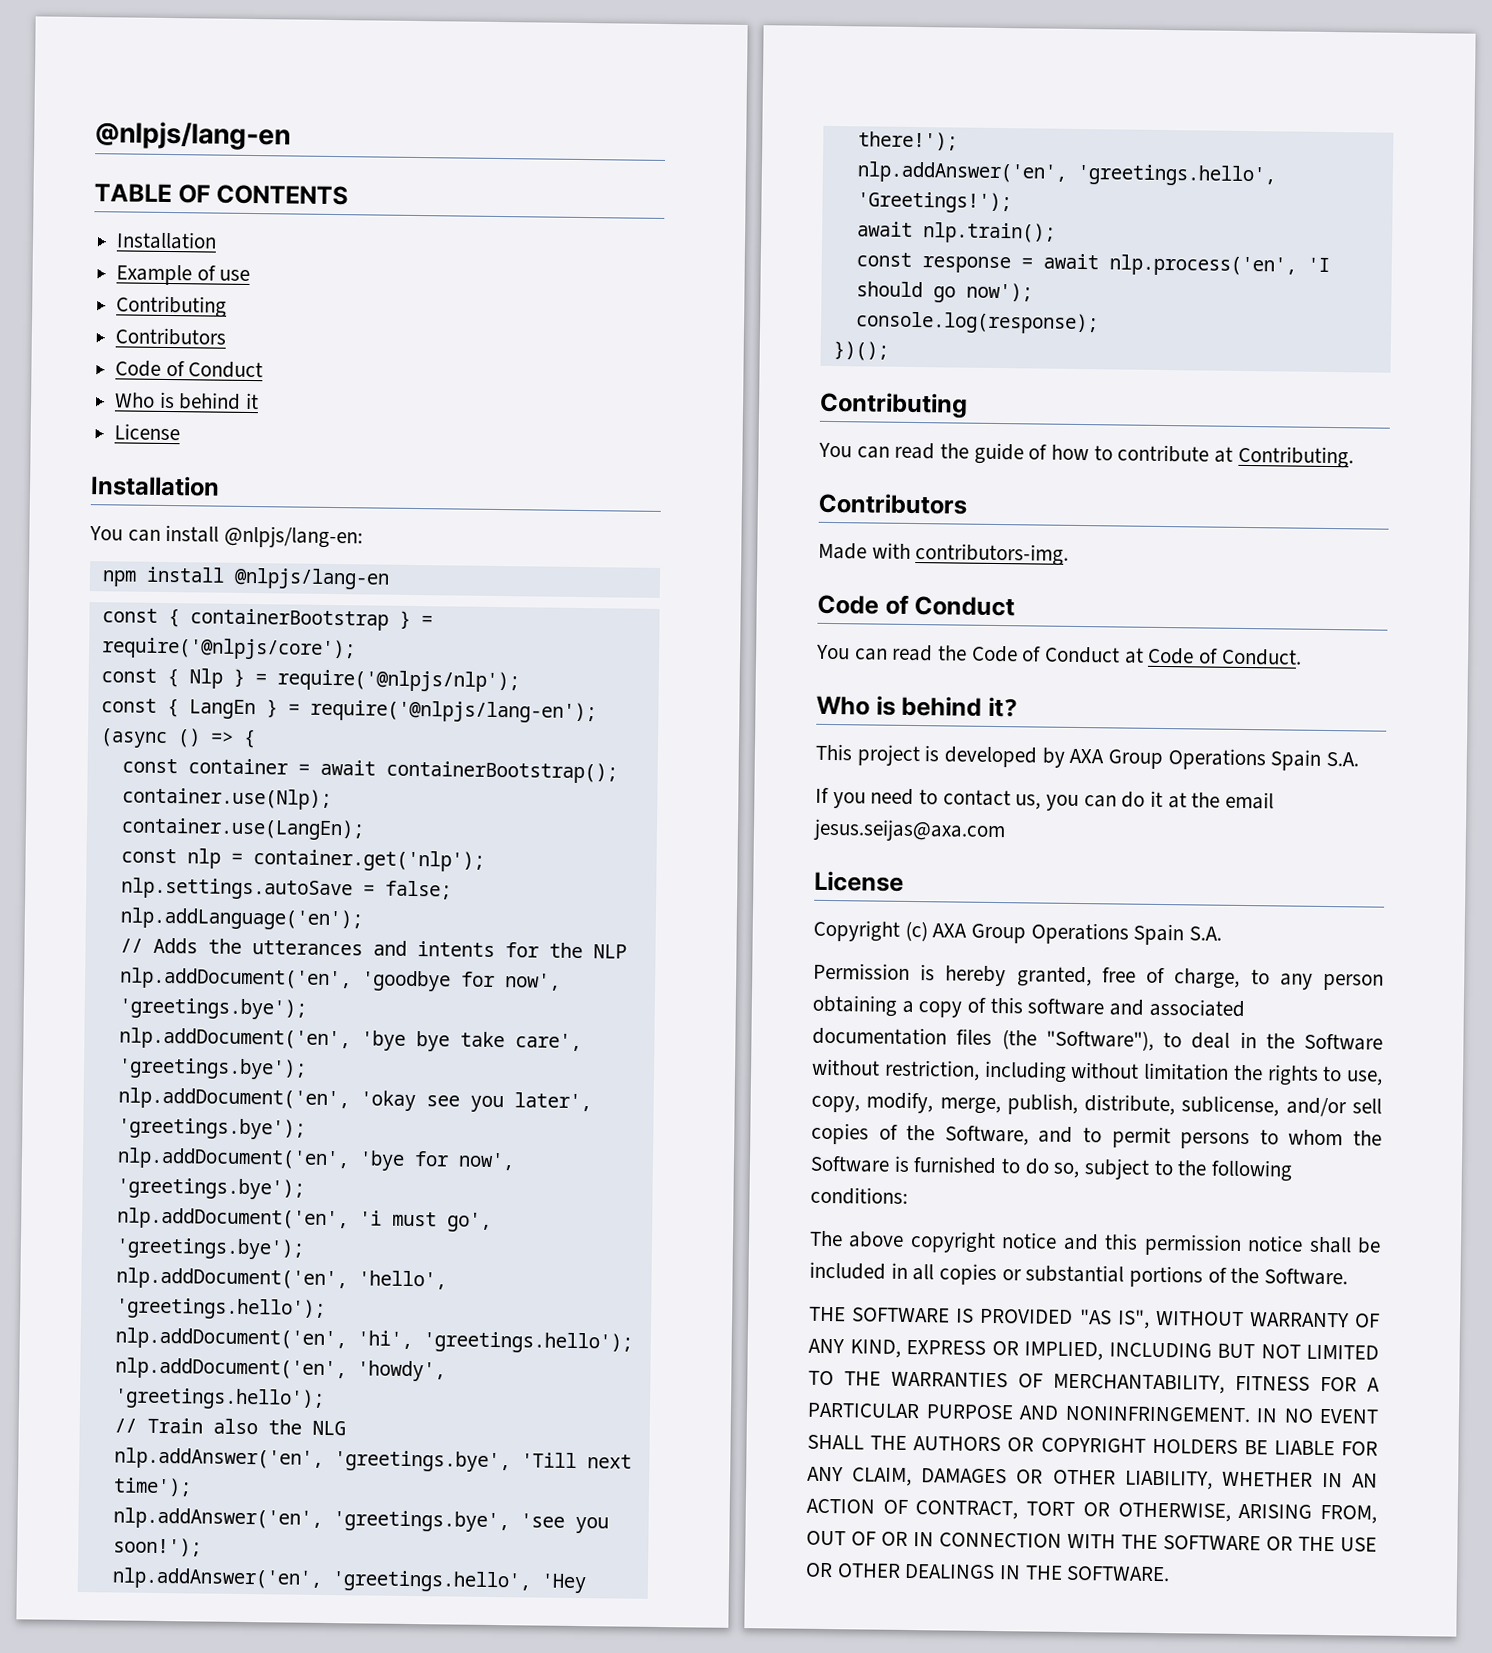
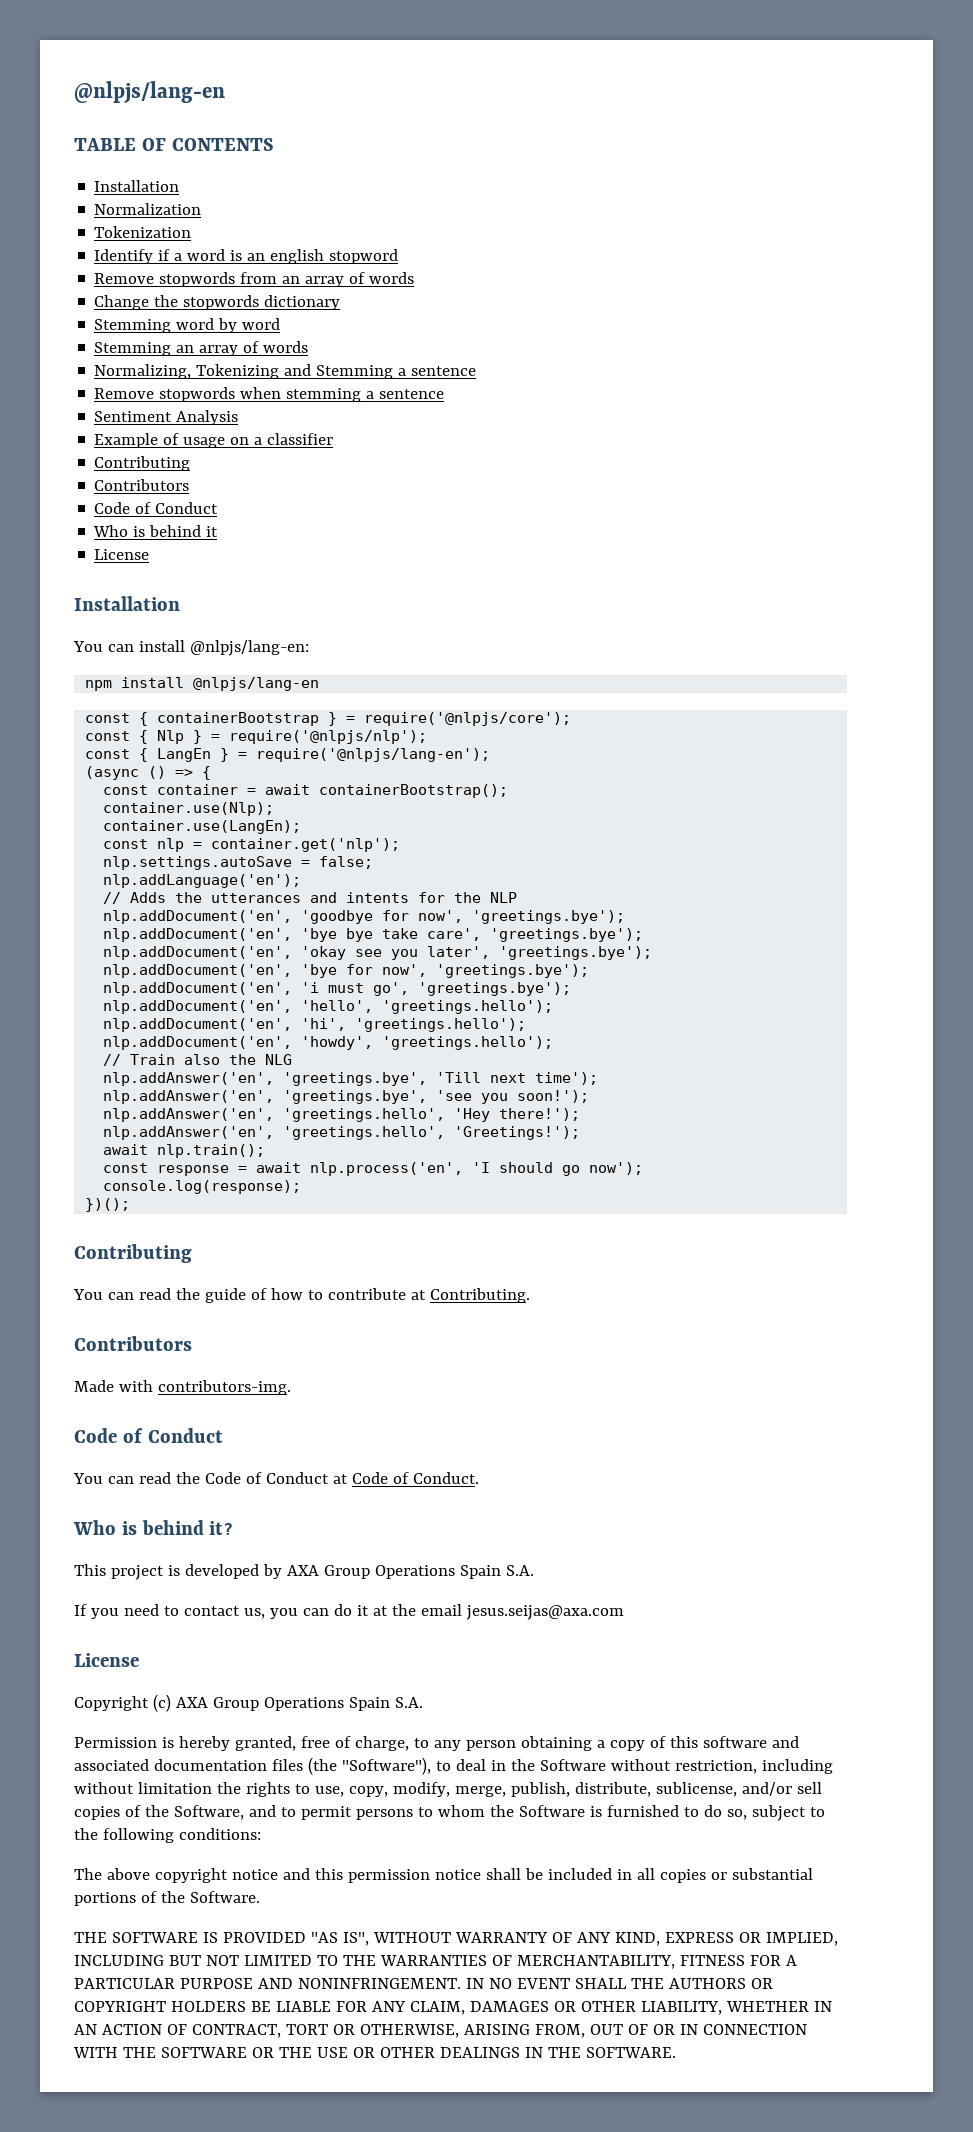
[116,264,251,286] Example of use -> [94,203,202,215] [94,226,192,238] [94,249,399,264] [94,272,415,287] [94,295,341,310] [94,318,281,333] [94,341,309,356] [94,364,477,379] [94,387,445,402] [94,410,239,425] [94,433,334,448] Normalization // Tokenization // Identify if a word is an english stopword // Remove stopwords from an array of words // Change the stopwords dictionary // Stemming word by word // Stemming an array of words // Normalizing, Tokenizing and Stemming a sentence // Remove stopwords when stemming a sentence // Sentiment Analysis // Example of usage on a classifier

